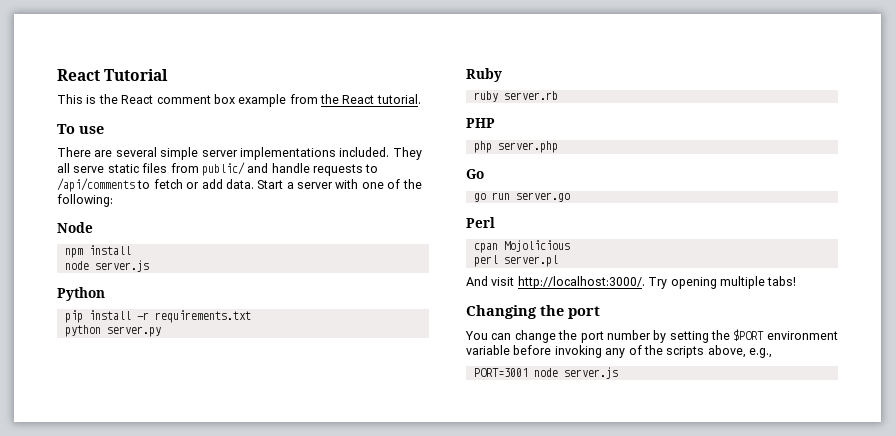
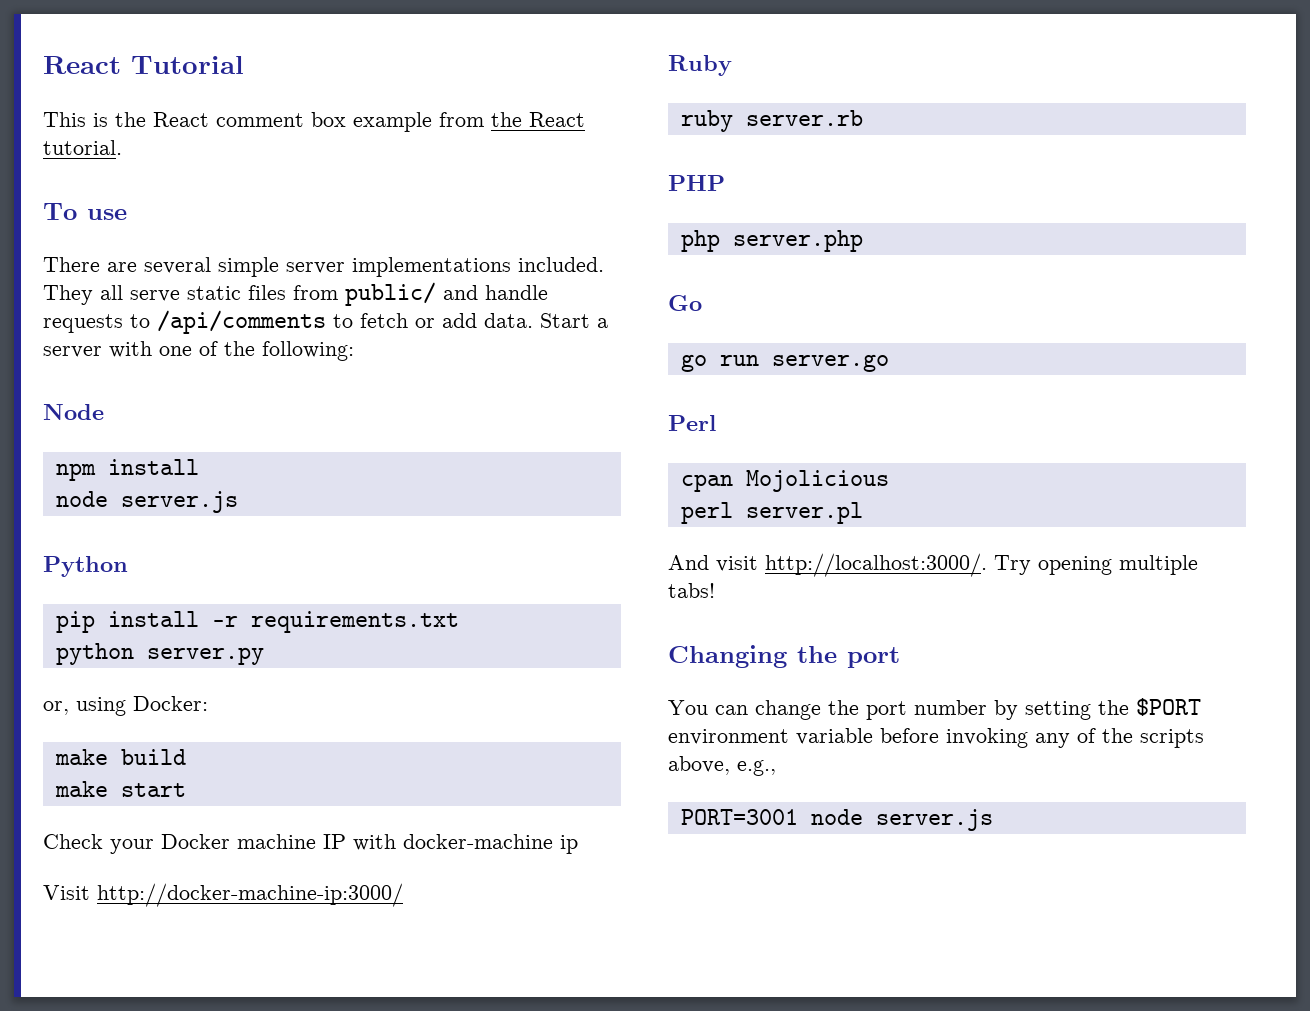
(161, 331) none -> [43,696,208,716] [54,749,186,765] [54,781,186,797] [43,834,578,854] [43,883,403,907] // or, using Docker: // make build // make start // Check your Docker machine IP with docker-machine ip // Visit http://docker-machine-ip:3000/

